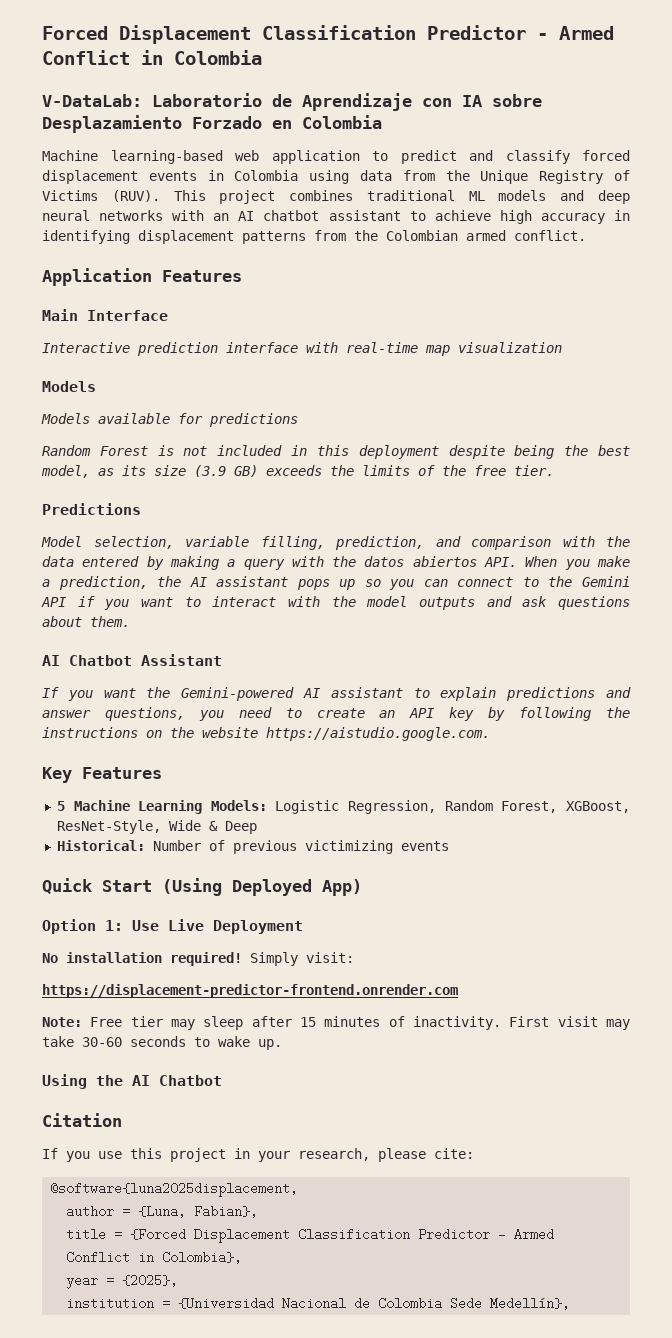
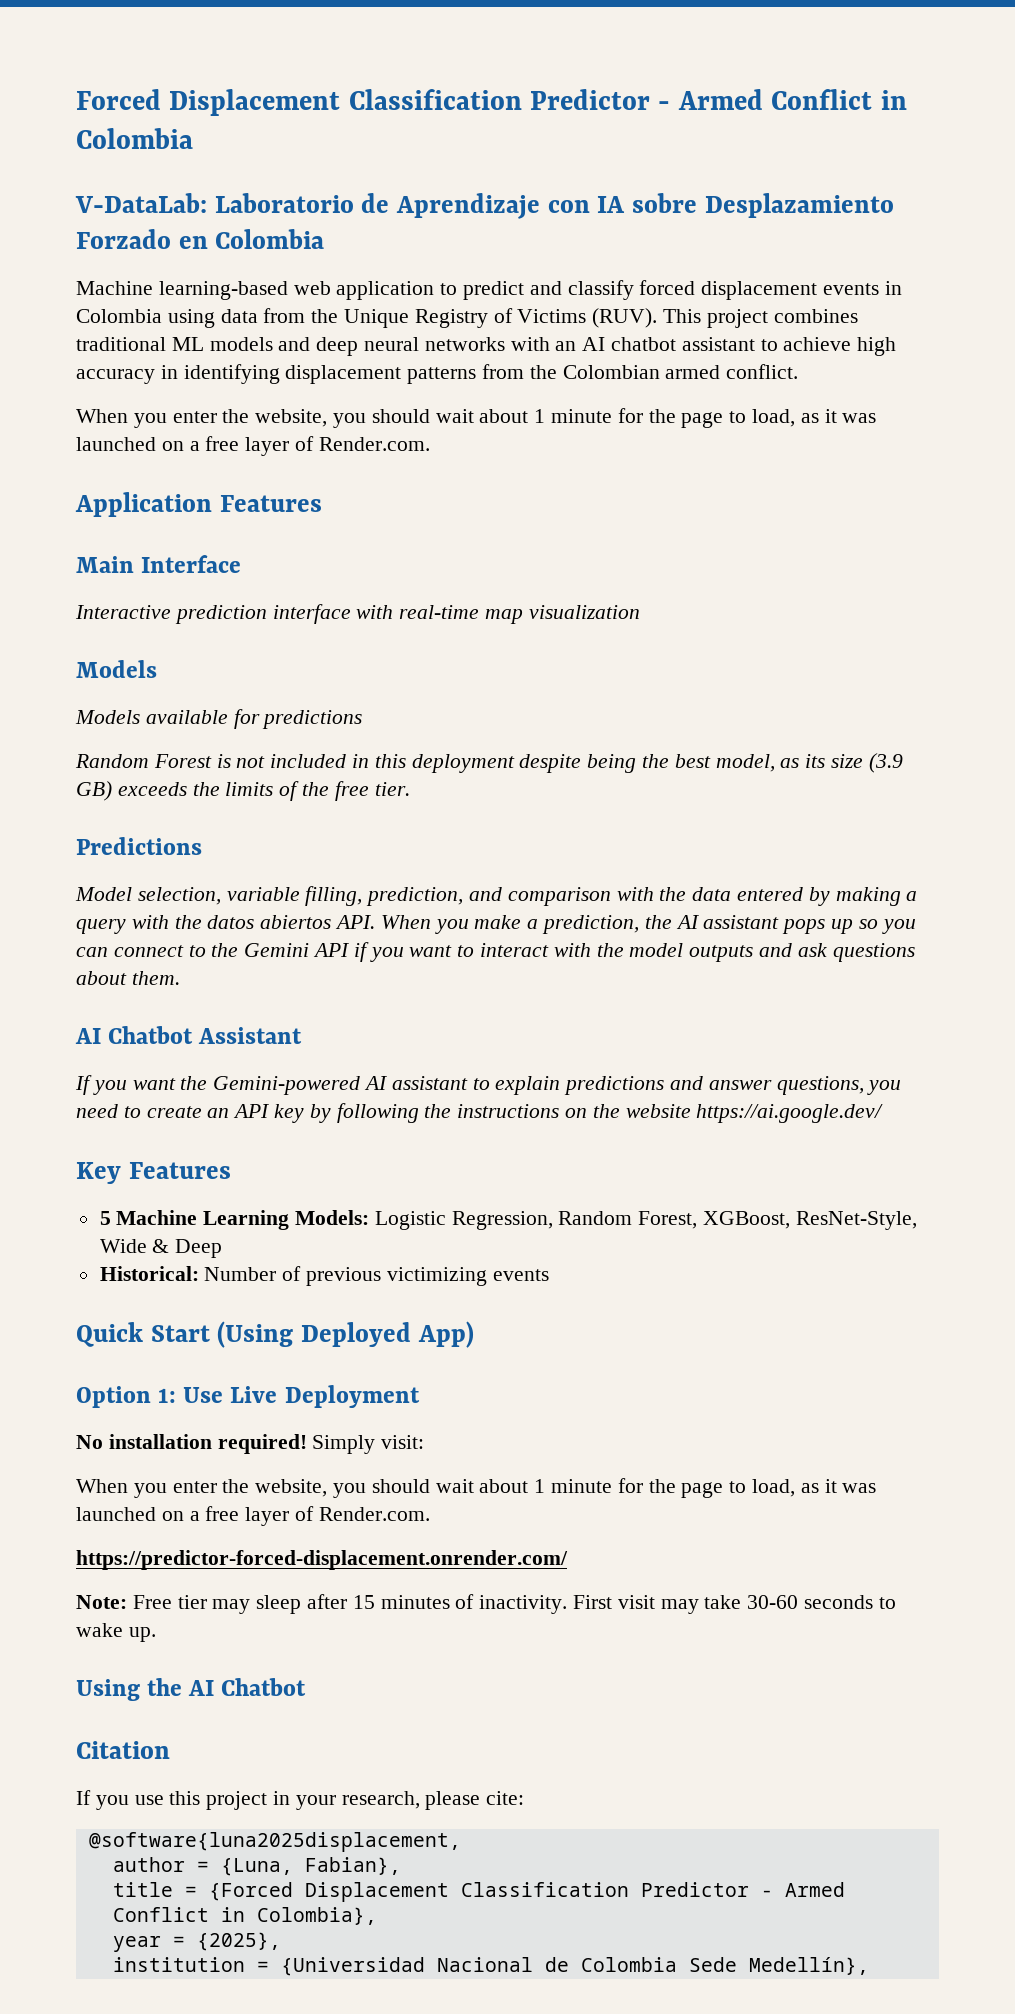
(586, 235) none -> [76,408,877,428] [76,436,430,456] // When you enter the website, you should wait about 1 minute for the page to load, as it was launched on a free layer of Render.com.
[266,727,490,741] https://aistudio.google.com. -> [696,1104,884,1123] https://ai.google.dev/
[42,984,458,998] https://displacement-predictor-frontend.onrender.com -> [76,1478,877,1498] [76,1506,430,1526] [76,1550,568,1570] When you enter the website, you should wait about 1 minute for the page to load, as it was launched on a free layer of Render.com. // https://predictor-forced-displacement.onrender.com/

